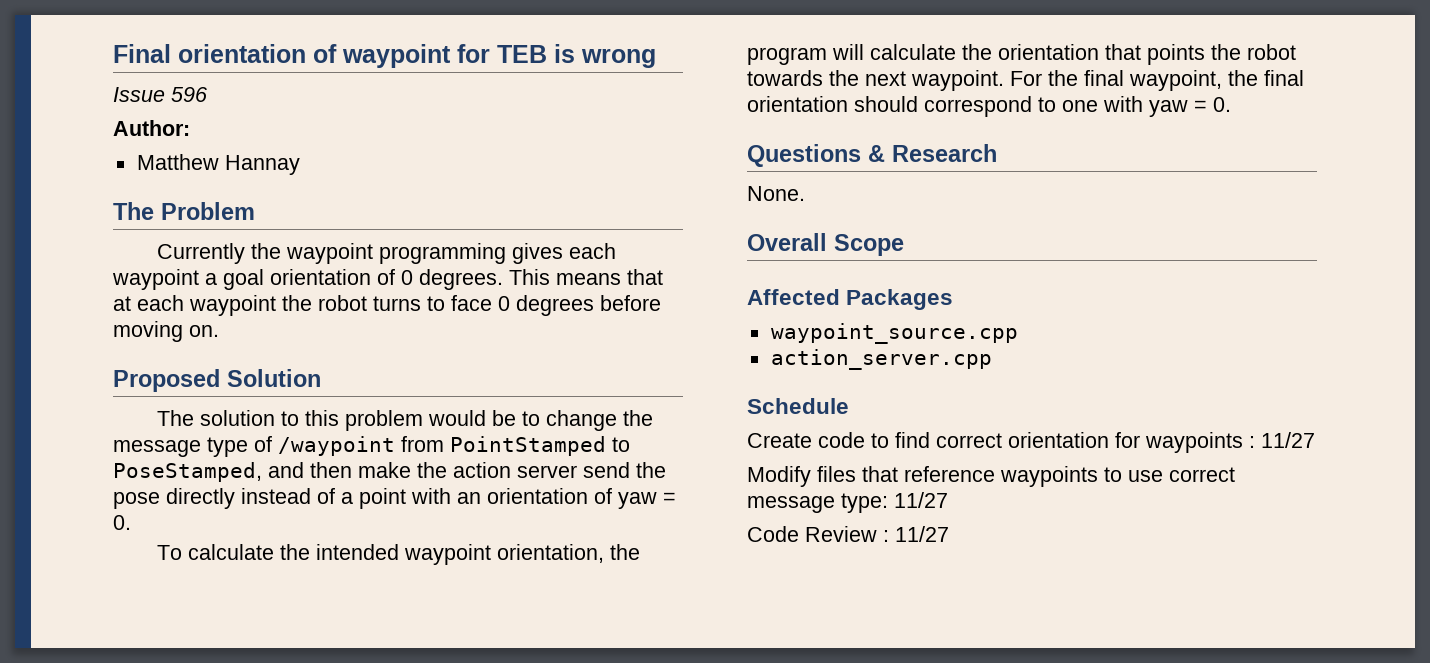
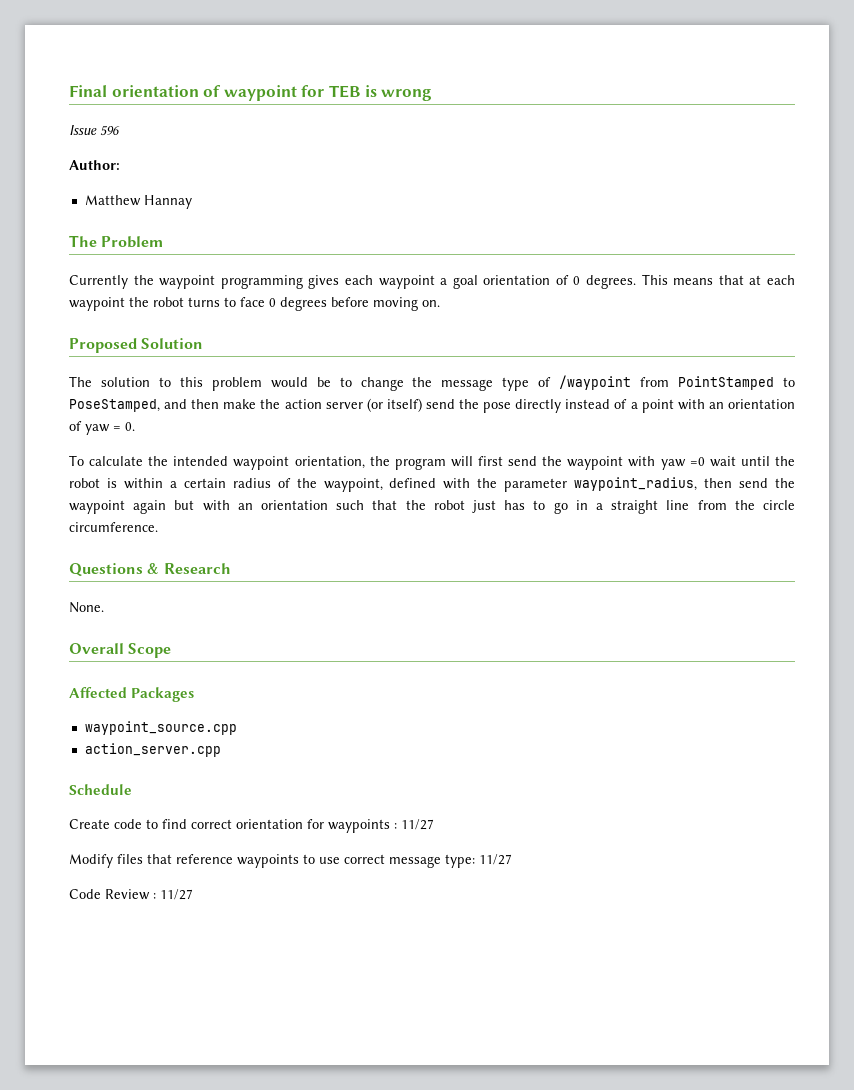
(577, 471) none -> [366,398,422,412] (or itself)
[870,44,1296,65] [747,70,1304,91] [747,96,1231,117] calculate the orientation that points the robot towards the next waypoint. For the final waypoint, the final orientation should correspond to one with yaw = 0. -> [477,456,795,470] [69,477,795,492] [69,500,796,514] [69,522,158,532] first send the waypoint with yaw =0 wait until the robot is within a certain radius of the waypoint, defined with the parameter waypoint_radius, then send the waypoint again but with an orientation such that the robot just has to go in a straight line from the circle circumference.

